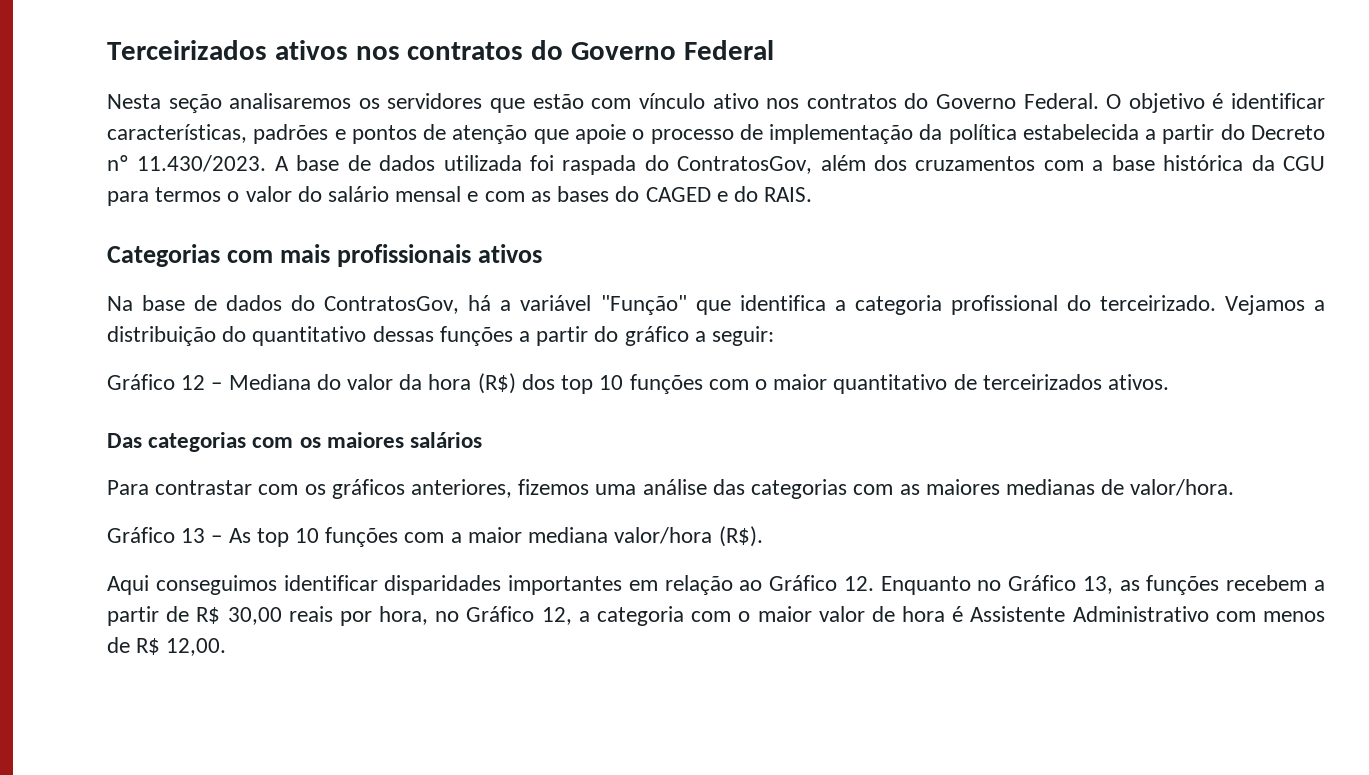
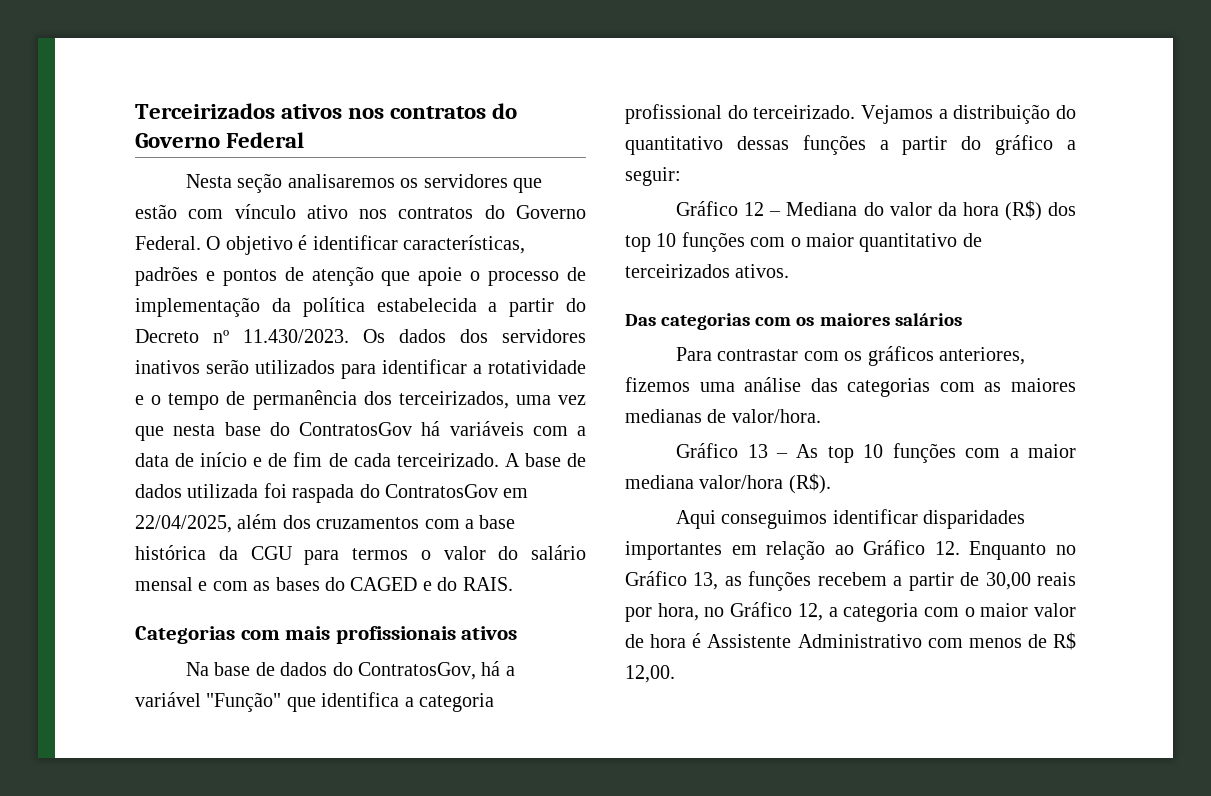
(267, 163) none -> [363,329,586,343] [135,359,586,379] [135,390,586,410] [135,421,586,441] [135,452,499,467] Os dados dos servidores inativos serão utilizados para identificar a rotatividade e o tempo de permanência dos terceirizados, uma vez que nesta base do ContratosGov há variáveis com a data de início e de fim de cada terceirizado.
[677,156,813,174] ContratosGov, -> [385,484,529,498] [135,515,232,533] ContratosGov em 22/04/2025,
[196,607,221,624] R$ -> (980, 579) none

